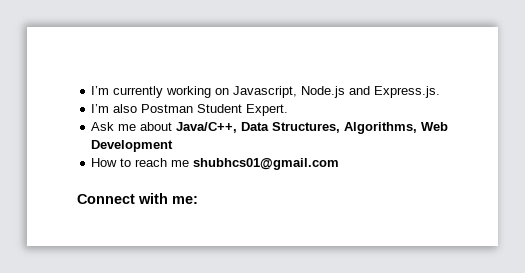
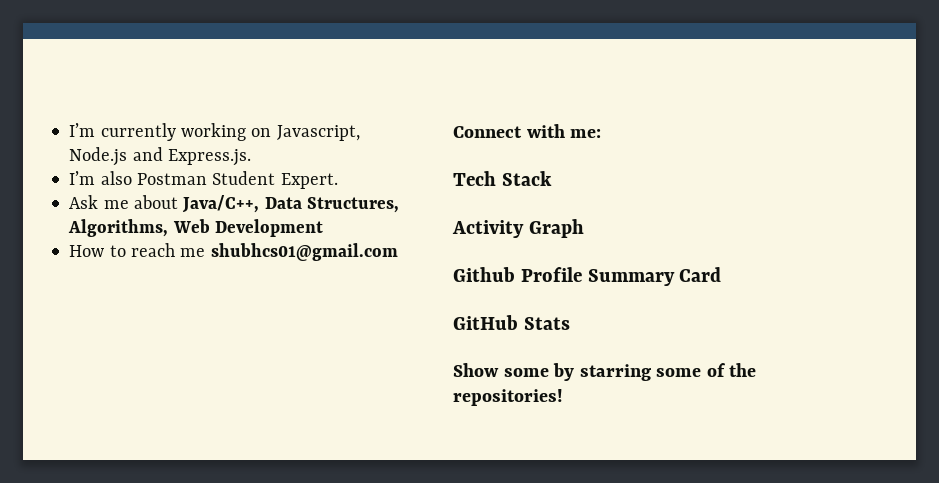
(198, 200) none -> [453,171,552,186] [452,219,584,238] [453,267,722,286] [453,315,570,330] [453,363,757,381] [453,389,563,406] // Tech Stack // Activity Graph // Github Profile Summary Card // GitHub Stats // Show some by starring some of the repositories!

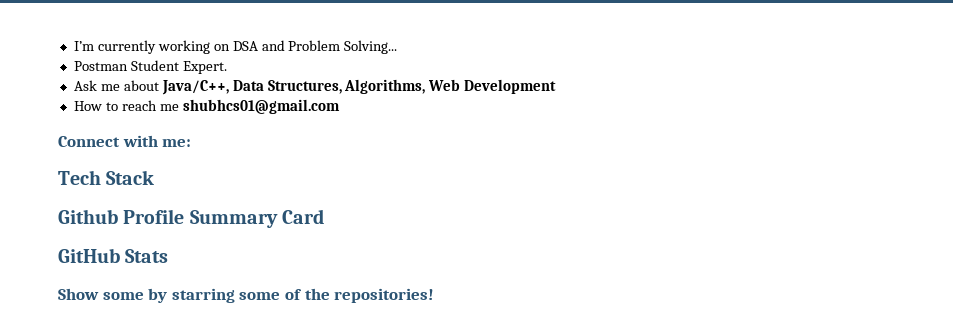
[276,125,360,141] [69,147,251,166] [69,171,132,185] Javascript, Node.js and Express.js. // I’m also -> [232,40,398,54] DSA and Problem Solving... //
[452,219,584,238] // Activity Graph -> (155, 177) none

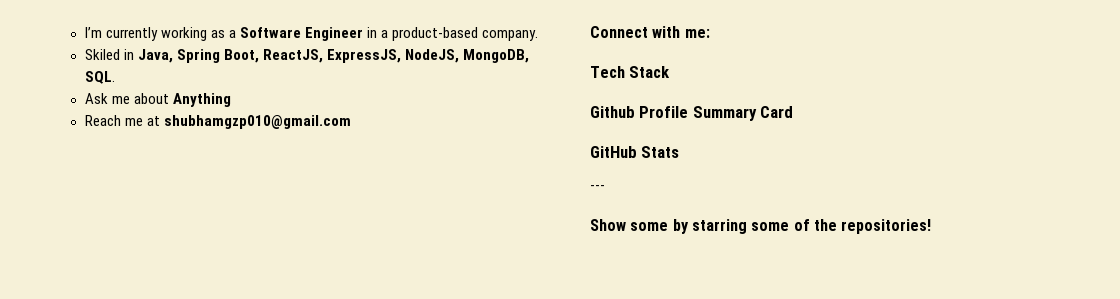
[213,40,398,54] [73,60,227,74] [73,79,557,95] [73,99,340,114] on DSA and Problem Solving... // Postman Student Expert. // Ask me about Java/C++, Data Structures, Algorithms, Web Development // How to reach me shubhcs01@gmail.com -> [210,27,539,41] [84,49,529,63] [84,71,115,84] [84,93,231,107] [84,115,351,129] as a Software Engineer in a product-based company. // Skiled in Java, Spring Boot, ReactJS, ExpressJS, NodeJS, MongoDB, SQL. // Ask me about Anything // Reach me at shubhamgzp010@gmail.com
(169, 256) none -> [590,185,605,190] // ---

